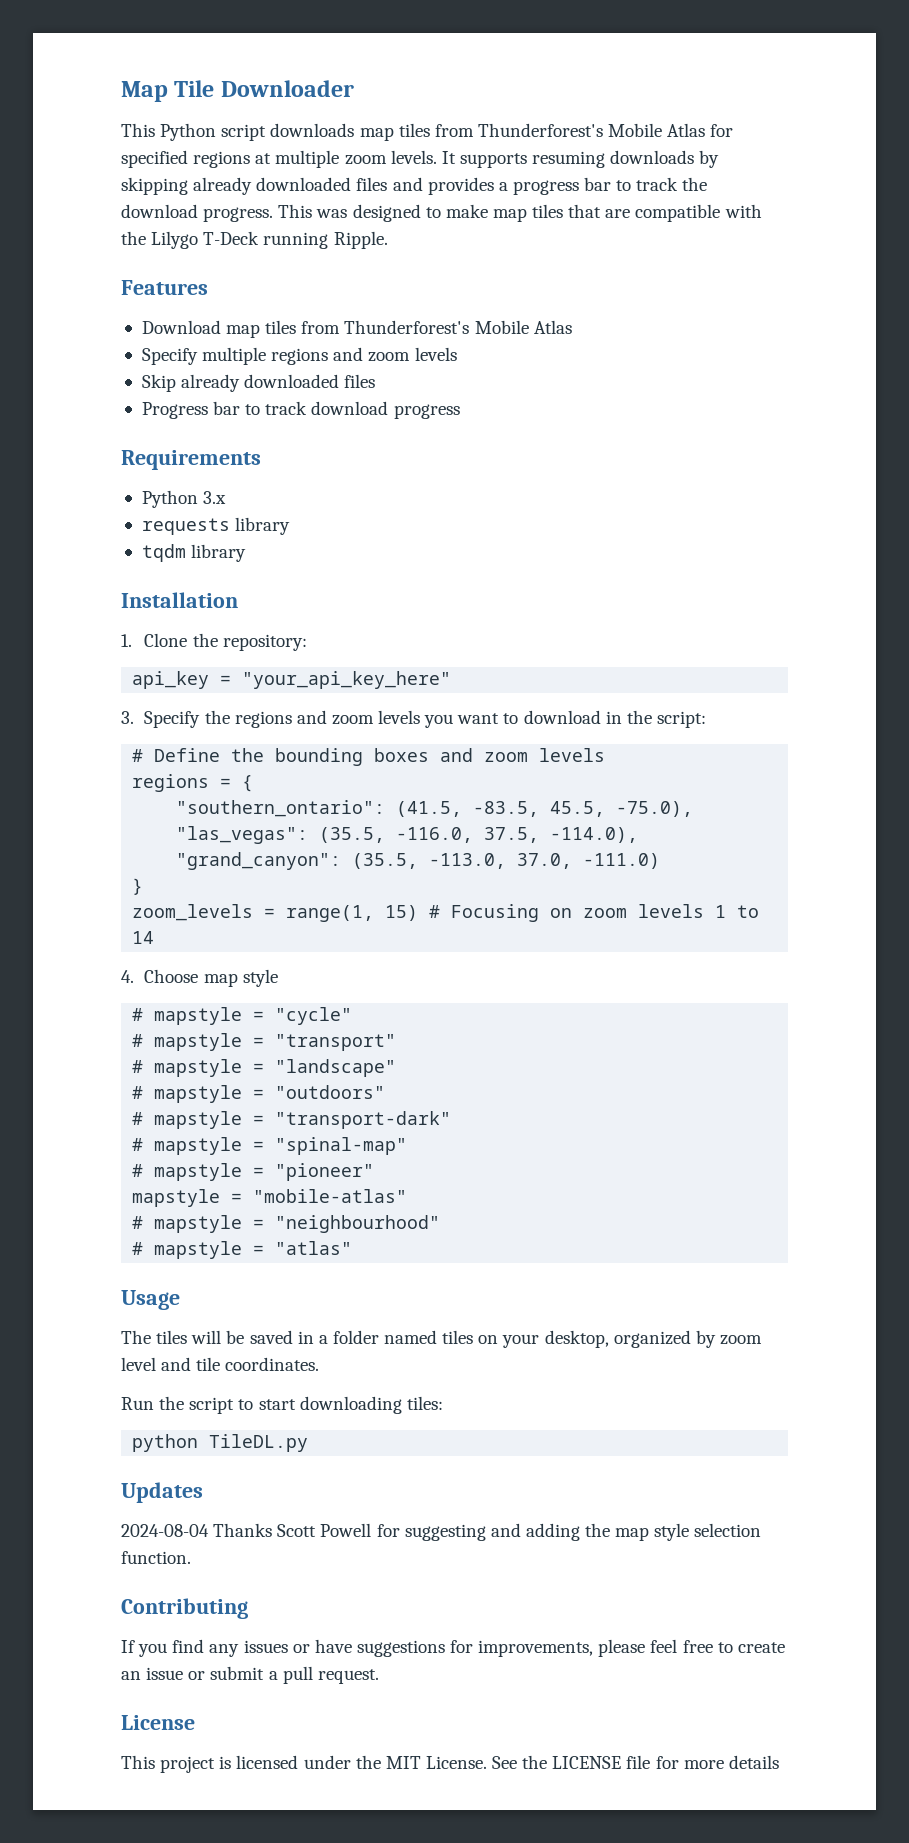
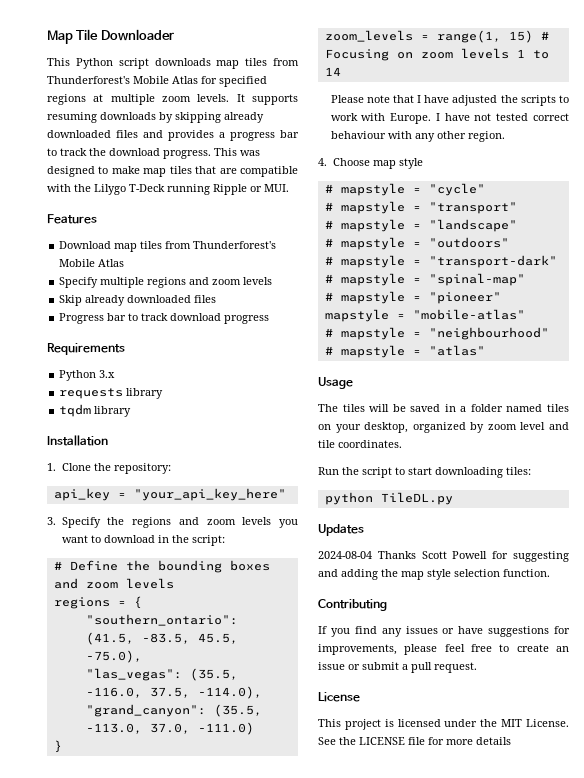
[333,231,388,249] Ripple. -> [213,184,289,195] Ripple or MUI.
(155, 937) none -> [330,95,569,106] [330,113,569,124] [330,131,505,142] // Please note that I have adjusted the scripts to work with Europe. I have not tested correct behaviour with any other region.

